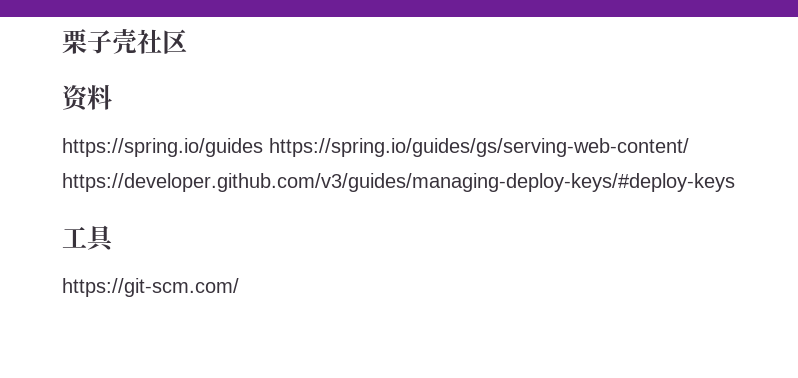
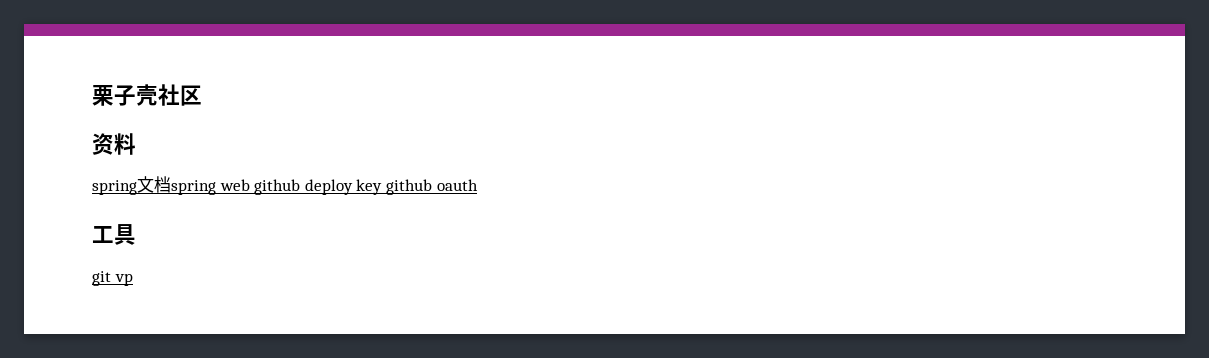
[62,138,689,157] [62,173,735,192] https://spring.io/guides https://spring.io/guides/gs/serving-web-content/ https://developer.github.com/v3/guides/managing-deploy-keys/#deploy-keys -> [92,176,478,195] spring文档spring web github deploy key github oauth
[62,278,239,297] https://git-scm.com/ -> [92,271,133,286] git vp

